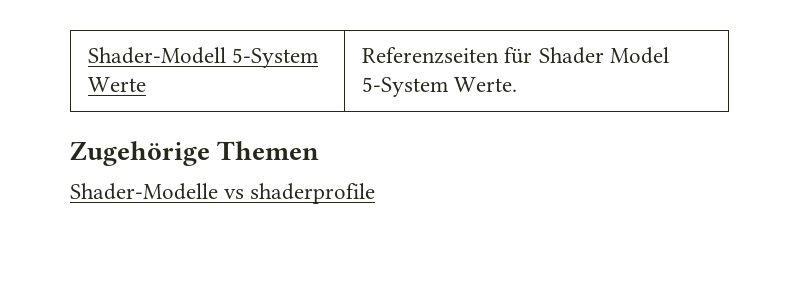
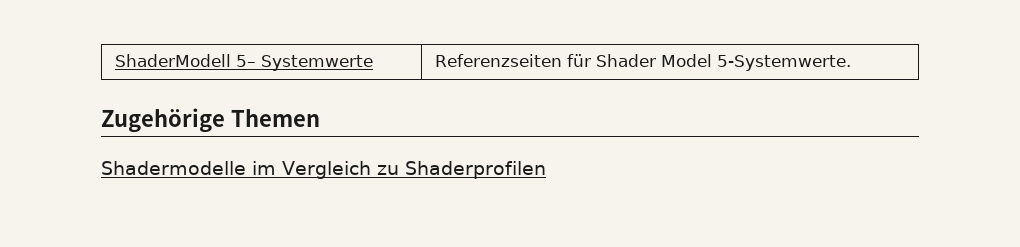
[88,47,319,68] [88,77,147,92] Shader-Modell 5-System Werte -> [115,54,374,71] ShaderModell 5– Systemwerte
[362,77,518,97] 5-System Werte. -> [717,55,852,71] 5-Systemwerte.
[70,183,376,204] Shader-Modelle vs shaderprofile -> [101,161,546,179] Shadermodelle im Vergleich zu Shaderprofilen

